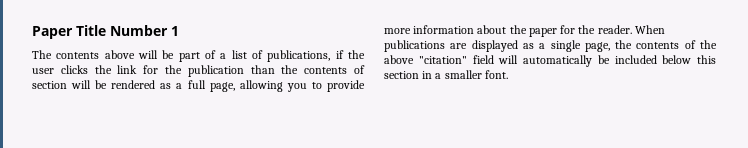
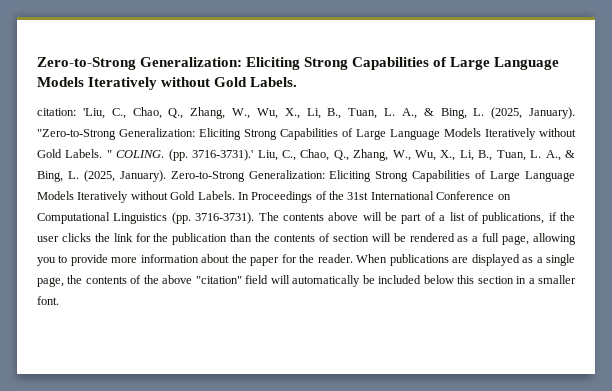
[32,25,179,39] Paper Title Number 1 // -> [37,57,560,70] [37,77,298,90] [37,107,575,119] [37,128,576,140] [37,149,576,161] [37,170,576,182] [37,191,511,203] [37,212,255,224] Zero-to-Strong Generalization: Eliciting Strong Capabilities of Large Language Models Iteratively without Gold Labels. // citation: 'Liu, C., Chao, Q., Zhang, W., Wu, X., Li, B., Tuan, L. A., & Bing, L. (2025, January). "Zero-to-Strong Generalization: Eliciting Strong Capabilities of Large Language Models Iteratively without Gold Labels. " COLING. (pp. 3716-3731).' Liu, C., Chao, Q., Zhang, W., Wu, X., Li, B., Tuan, L. A., & Bing, L. (2025, January). Zero-to-Strong Generalization: Eliciting Strong Capabilities of Large Language Models Iteratively without Gold Labels. In Proceedings of the 31st International Conference on Computational Linguistics (pp. 3716-3731).

